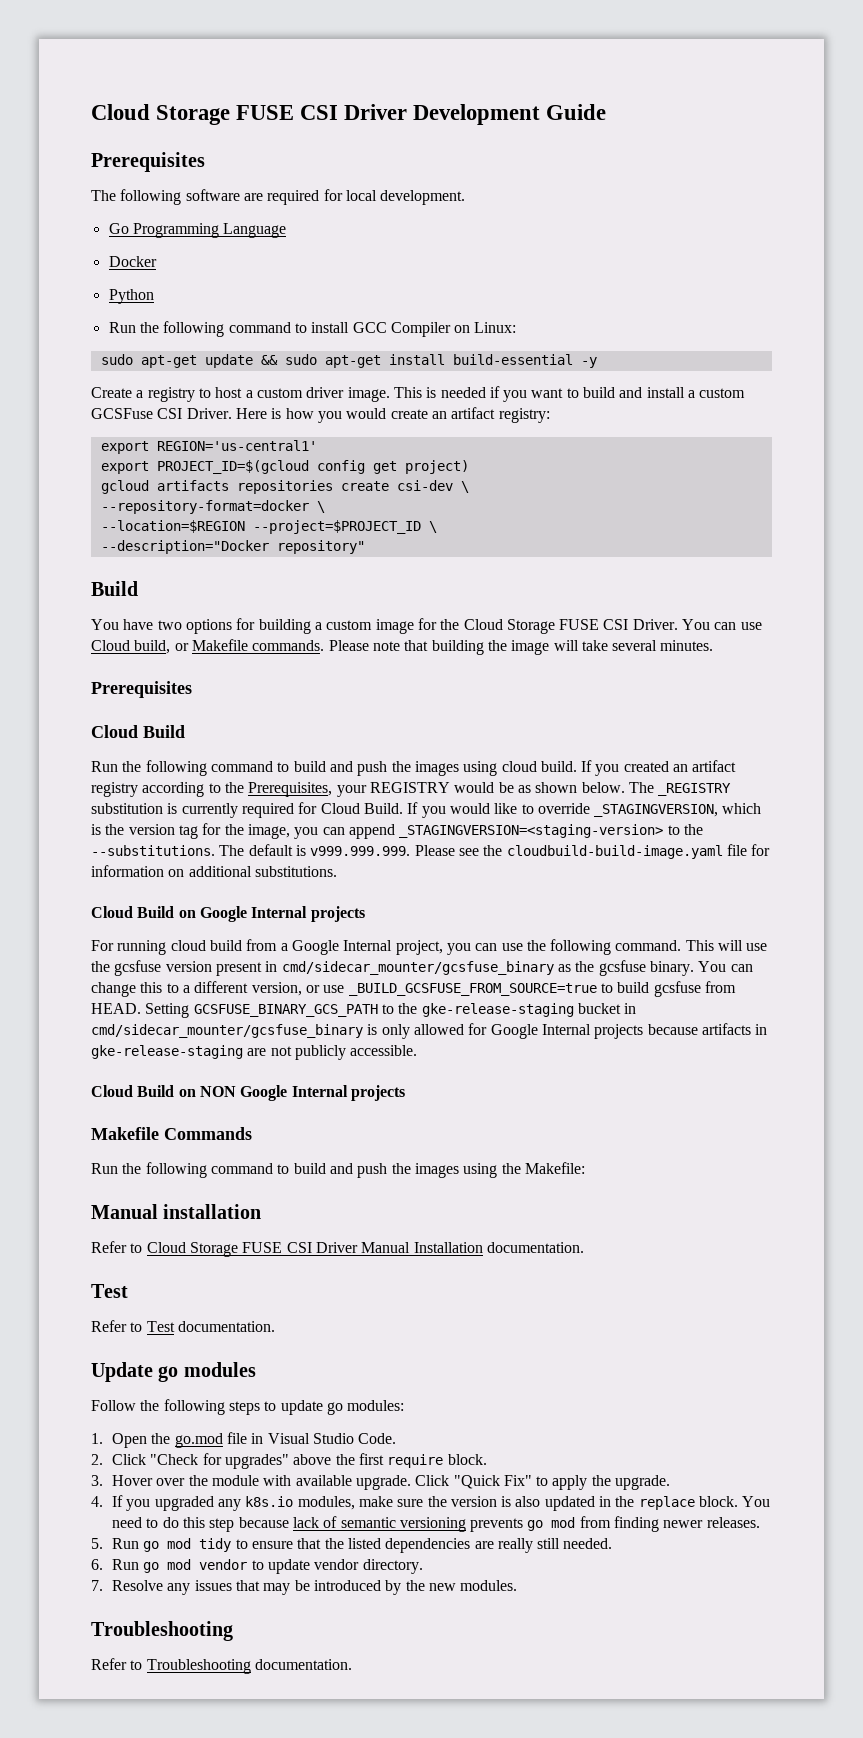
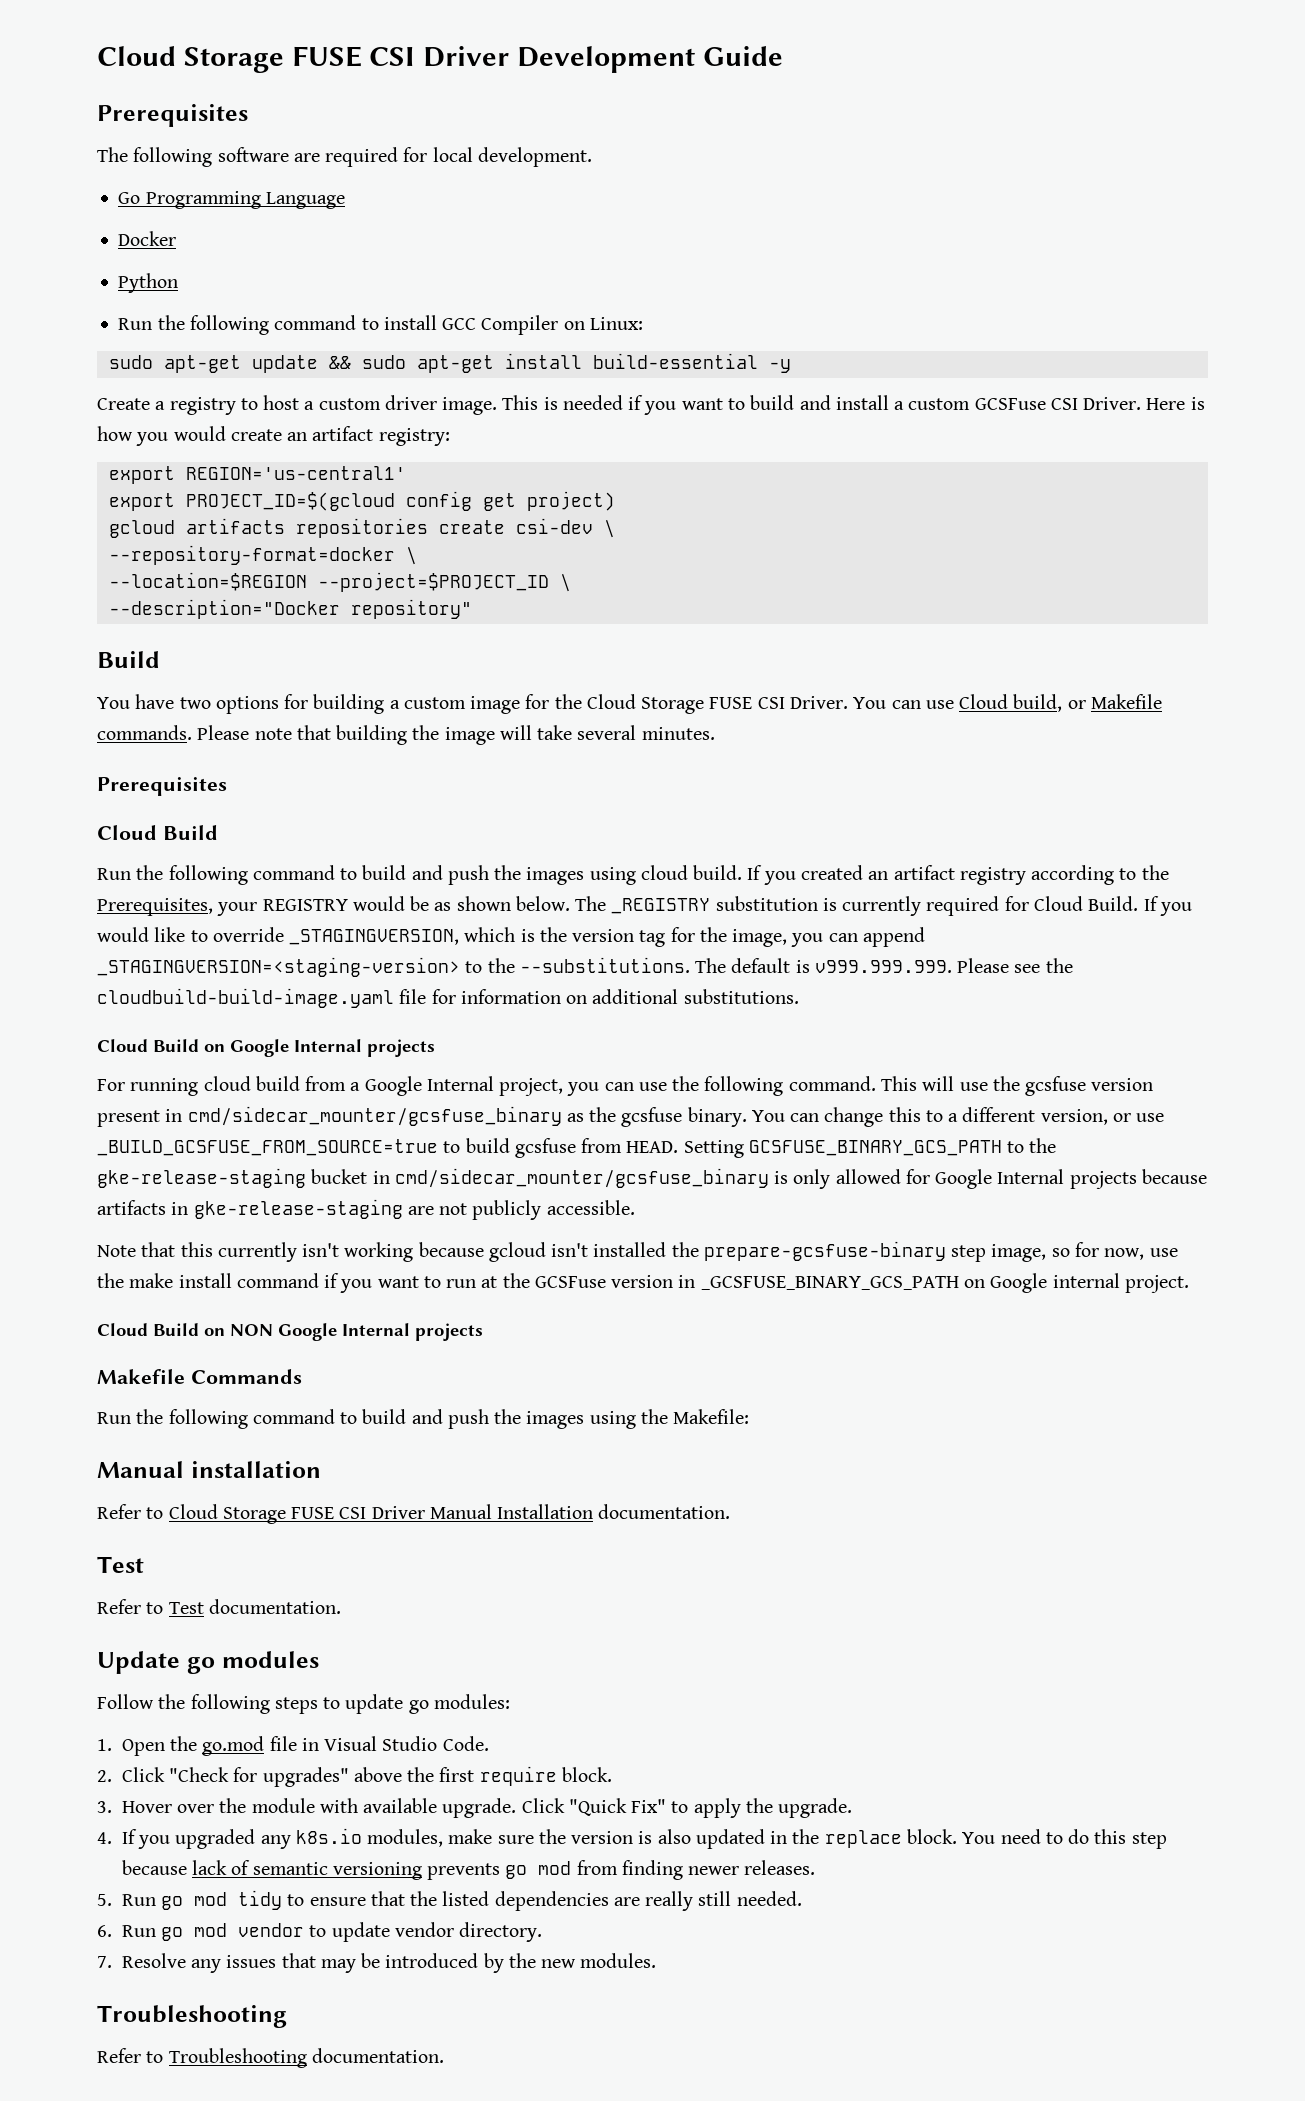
(418, 1050) none -> [97,1241,1178,1262] [97,1273,1189,1293] // Note that this currently isn't working because gcloud isn't installed the prepare-gcsfuse-binary step image, so for now, use the make install command if you want to run at the GCSFuse version in _GCSFUSE_BINARY_GCS_PATH on Google internal project.

